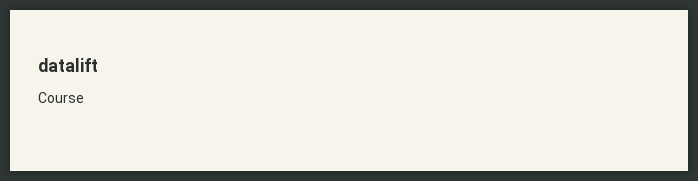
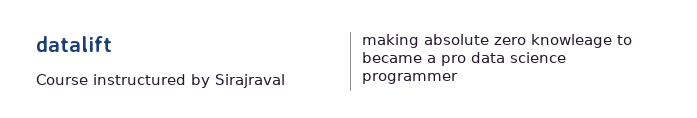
(84, 97) none -> [93,74,285,88] [362,34,632,48] [362,52,566,66] [362,73,458,84] instructured by Sirajraval making absolute zero knowleage to became a pro data science programmer

